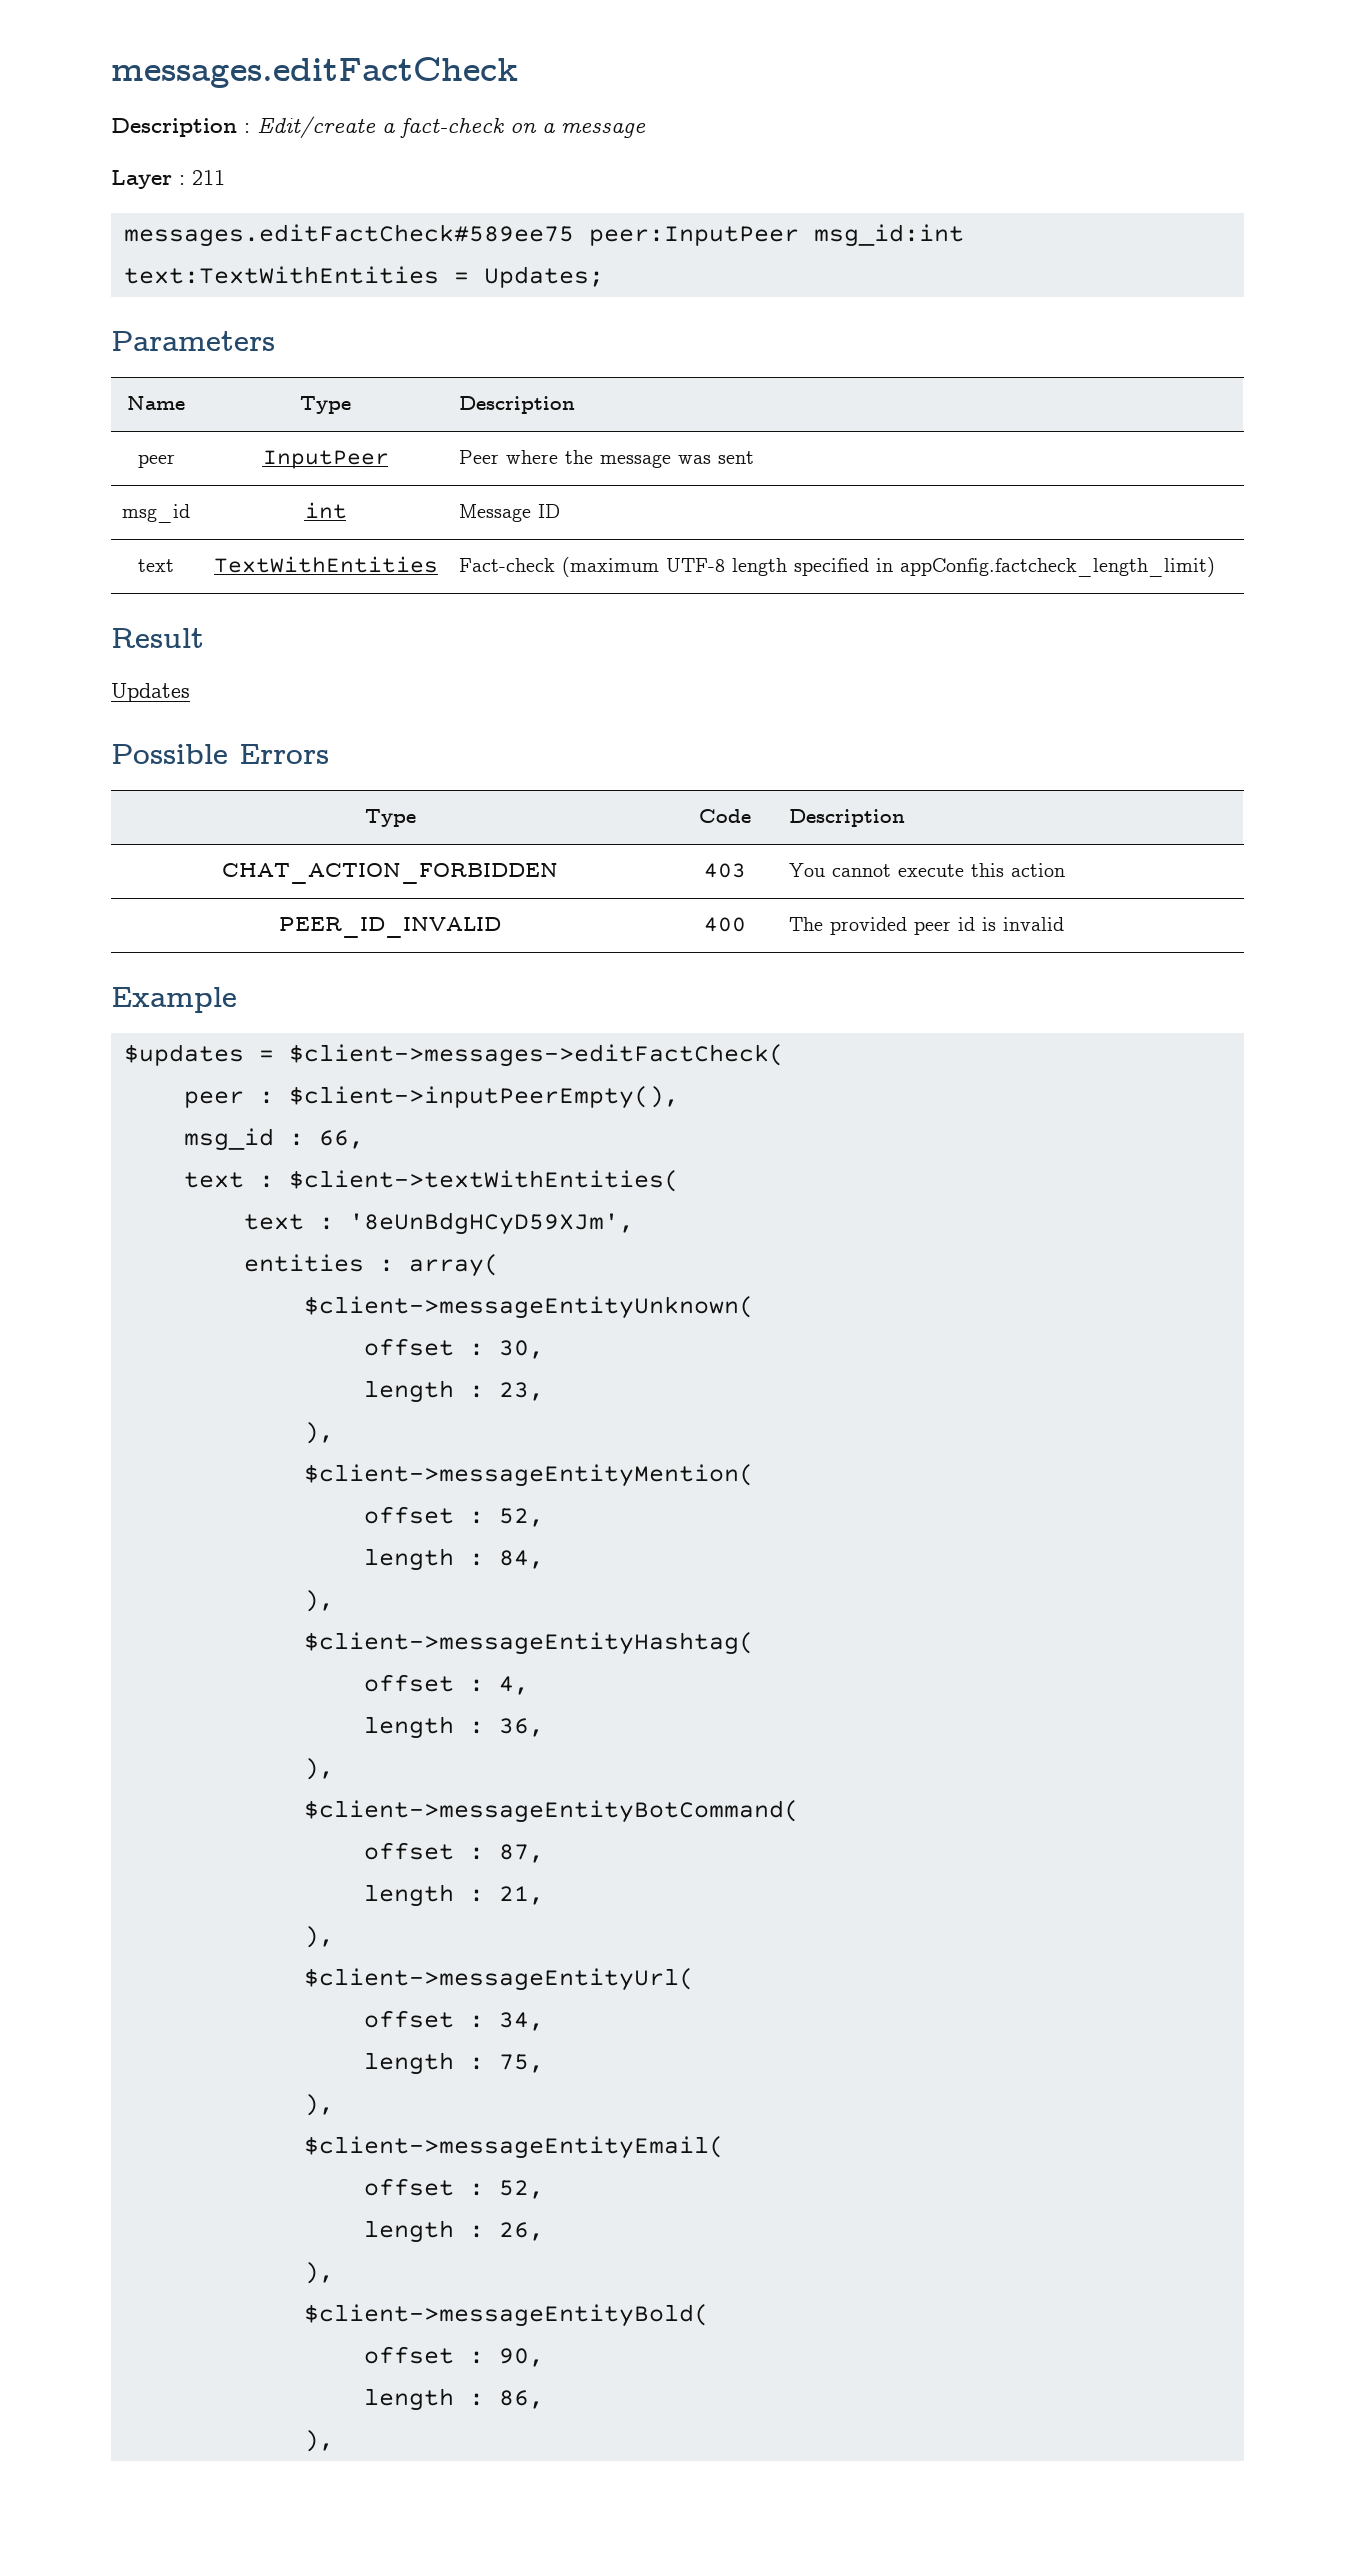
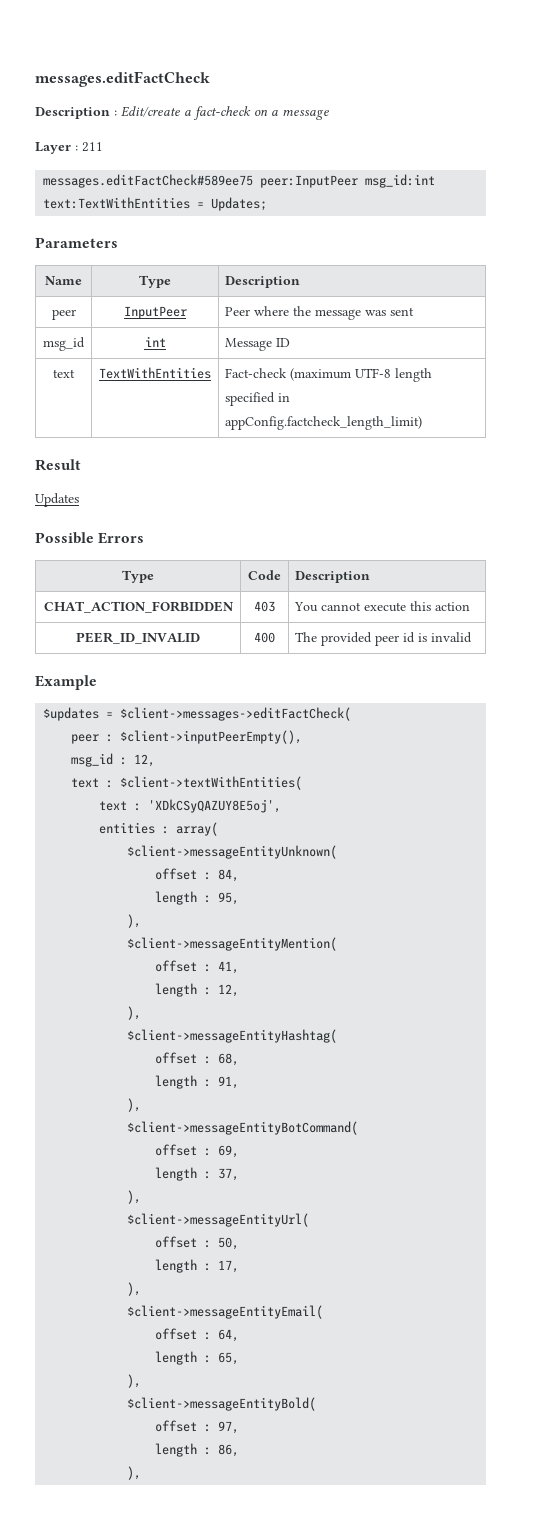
[318,1130,364,1149] 66, -> [134,754,156,767] 12,
[348,1212,634,1235] '8eUnBdgHCyD59XJm', -> [148,799,282,813] 'XDkCSyQAZUY8E5oj',
[498,1340,544,1359] [363,1380,544,1403] 30, // length : 23, -> [218,869,240,882] [155,891,240,905] 84, // length : 95,
[498,1508,544,1527] [363,1548,544,1571] 52, // length : 84, -> [218,961,240,974] [155,983,240,997] 41, // length : 12,
[498,1676,529,1695] [363,1716,544,1739] 4, // length : 36, -> [218,1053,240,1066] [155,1075,240,1089] 68, // length : 91,
[498,1844,544,1863] [363,1884,544,1907] 87, // length : 21, -> [218,1145,240,1158] [155,1167,240,1181] 69, // length : 37,
[498,2012,544,2031] [363,2052,544,2075] 34, // length : 75, -> [218,1237,240,1250] [155,1259,240,1273] 50, // length : 17,
[498,2180,544,2199] [363,2220,544,2243] 52, // length : 26, -> [218,1329,240,1342] [155,1351,240,1365] 64, // length : 65,
[498,2348,544,2367] 90, -> [218,1421,240,1434] 97,

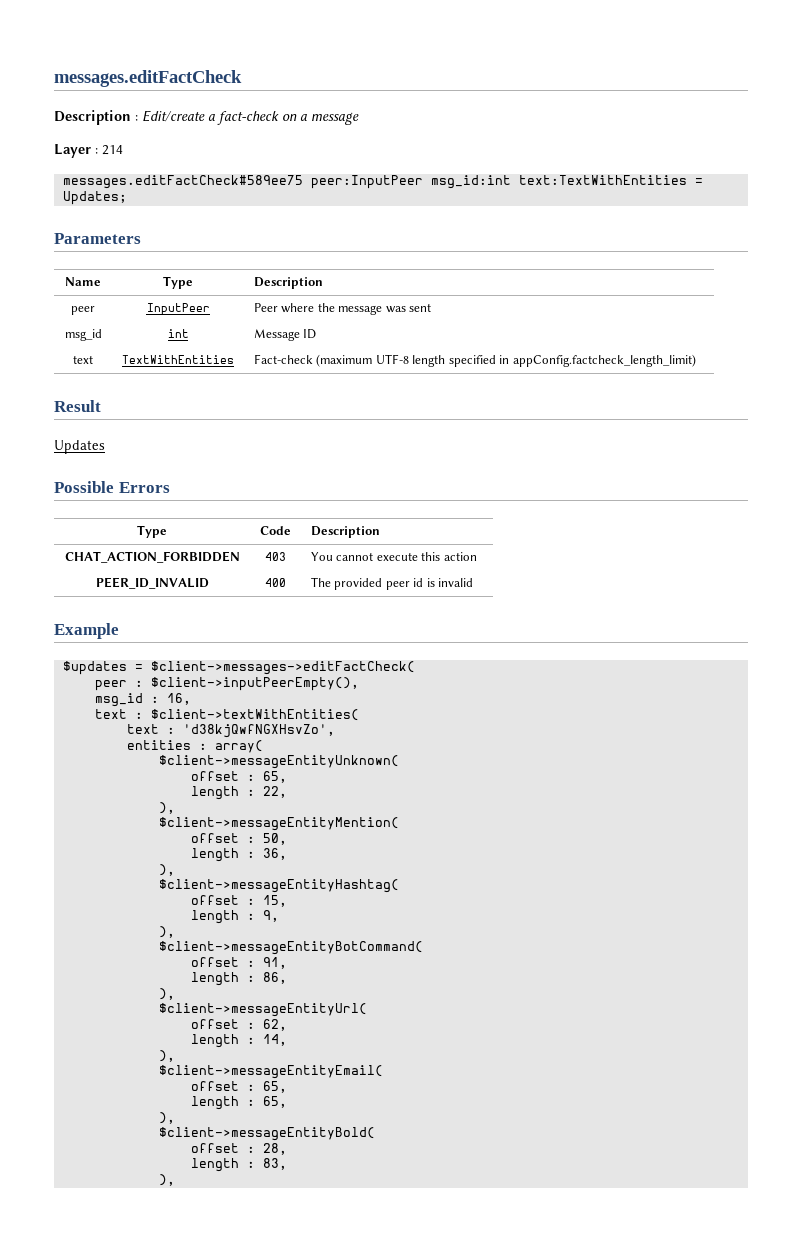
[82,142,103,152] 211 -> [102,145,123,155] 214
[134,754,156,767] 12, -> [166,693,191,705] 16,
[148,799,282,813] 'XDkCSyQAZUY8E5oj', -> [182,724,335,738] 'd38kjQwfNGXHsvZo',
[218,869,240,882] [155,891,240,905] 84, // length : 95, -> [262,771,287,783] [190,786,287,800] 65, // length : 22,
[218,961,240,974] [155,983,240,997] 41, // length : 12, -> [262,833,287,845] [190,848,287,862] 50, // length : 36,
[218,1053,240,1066] [155,1075,240,1089] 68, // length : 91, -> [262,895,287,907] [190,910,279,924] 15, // length : 9,
[218,1145,240,1158] [155,1167,240,1181] 69, // length : 37, -> [262,957,287,969] [190,972,287,986] 91, // length : 86,
[218,1237,240,1250] [155,1259,240,1273] 50, // length : 17, -> [262,1019,287,1031] [190,1034,287,1048] 62, // length : 14,
[218,1329,240,1342] 64, -> [262,1081,287,1093] 65,
[218,1421,240,1434] [155,1443,240,1457] 97, // length : 86, -> [262,1143,287,1155] [190,1158,287,1172] 28, // length : 83,

